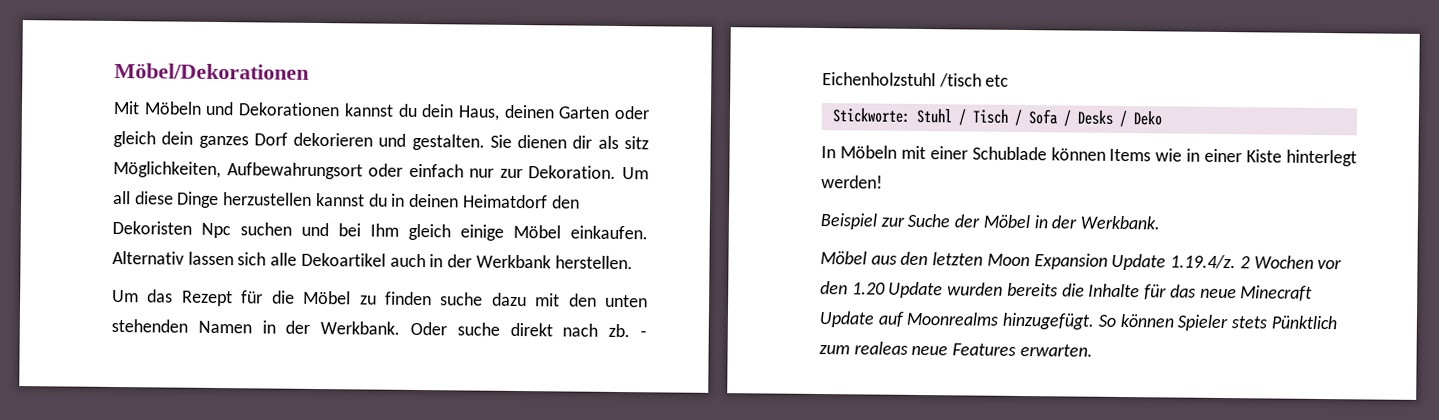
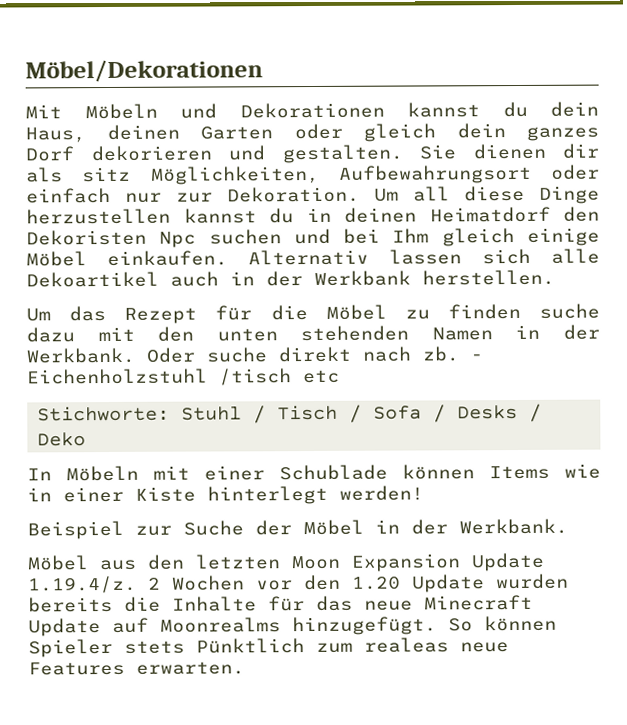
[831,107,911,123] Stickworte: -> [37,405,171,422] Stichworte:

